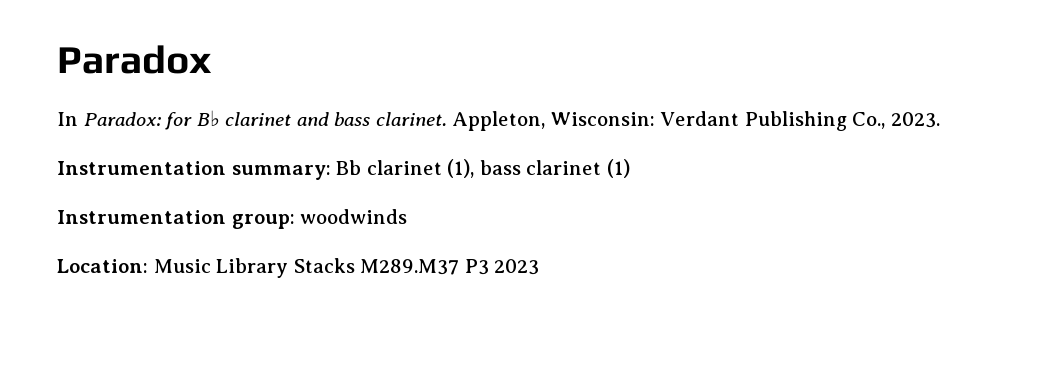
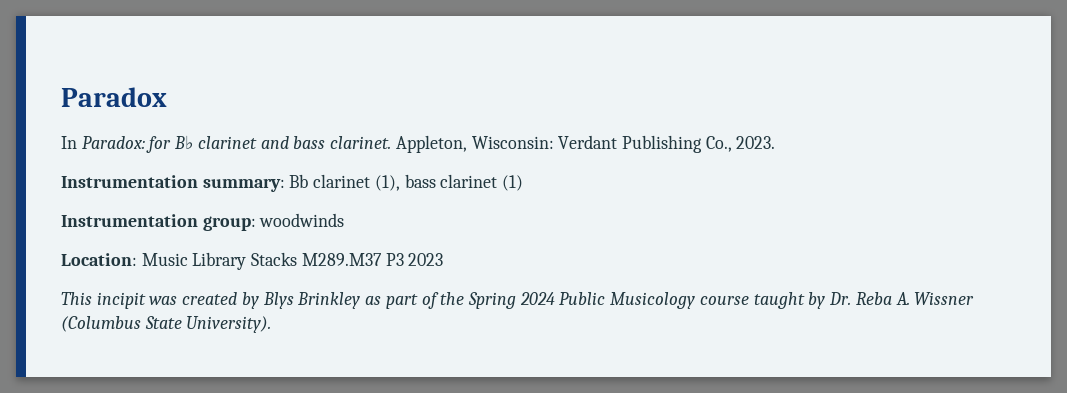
(540, 267) none -> [61,292,975,309] [61,316,272,333] // This incipit was created by Blys Brinkley as part of the Spring 2024 Public Musicology course taught by Dr. Reba A. Wissner (Columbus State University).

